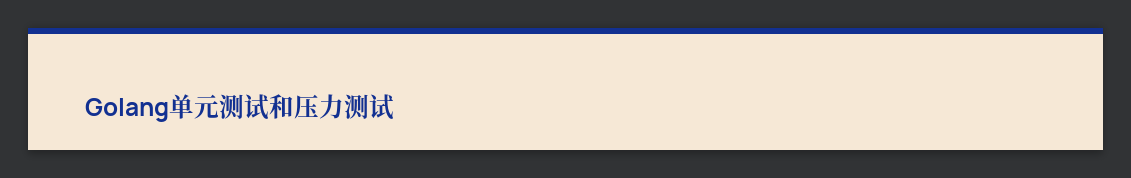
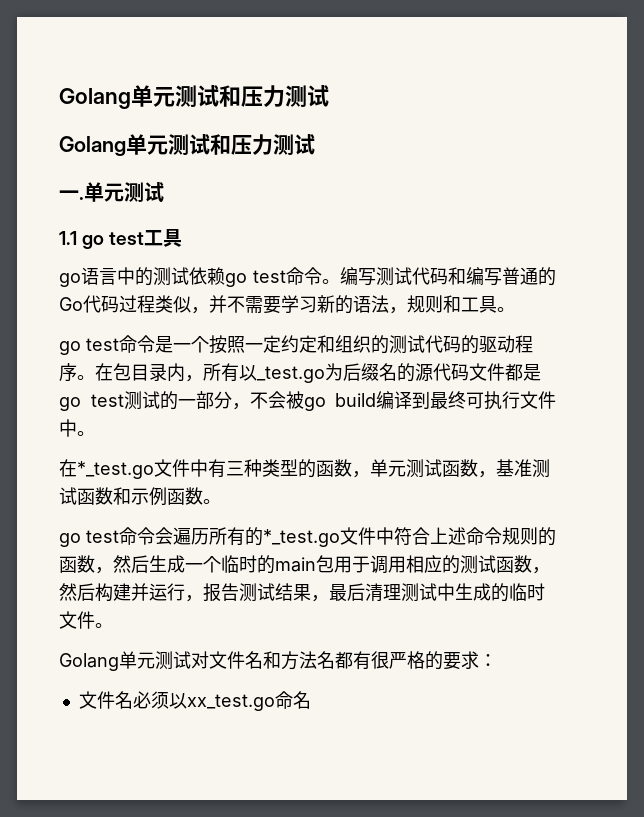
[85,94,394,122] Golang单元测试和压力测试 -> [59,85,329,109] [59,134,315,156] [59,182,164,202] [59,229,183,249] [59,267,556,287] [59,295,515,314] [59,335,533,355] [59,363,541,383] [59,391,556,411] [59,419,95,437] [59,459,550,479] [59,487,221,506] [59,527,556,547] [59,555,550,574] [59,583,545,602] [59,611,113,629] [59,651,497,671] [78,691,311,711] Golang单元测试和压力测试 // Golang单元测试和压力测试 // 一.单元测试 // 1.1 go test工具 // go语言中的测试依赖go test命令。编写测试代码和编写普通的Go代码过程类似，并不需要学习新的语法，规则和工具。 // go test命令是一个按照一定约定和组织的测试代码的驱动程序。在包目录内，所有以_test.go为后缀名的源代码文件都是go test测试的一部分，不会被go build编译到最终可执行文件中。 // 在*_test.go文件中有三种类型的函数，单元测试函数，基准测试函数和示例函数。 // go test命令会遍历所有的*_test.go文件中符合上述命令规则的函数，然后生成一个临时的main包用于调用相应的测试函数，然后构建并运行，报告测试结果，最后清理测试中生成的临时文件。 // Golang单元测试对文件名和方法名都有很严格的要求： // 文件名必须以xx_test.go命名

